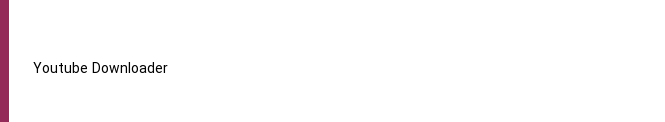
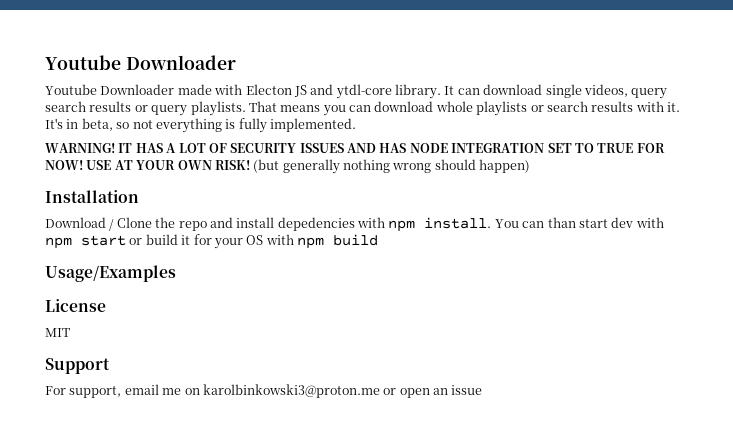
[33,62,168,73] Youtube Downloader -> [45,55,236,70] [45,84,668,99] [45,101,680,116] [45,118,356,133] [45,143,665,153] [45,159,531,174] [45,190,139,203] [45,217,664,232] [45,234,378,249] [45,265,176,282] [45,299,106,312] [45,328,70,337] [45,358,110,374] [45,384,483,398] Youtube Downloader // Youtube Downloader made with Electon JS and ytdl-core library. It can download single videos, query search results or query playlists. That means you can download whole playlists or search results with it. It's in beta, so not everything is fully implemented. // WARNING! IT HAS A LOT OF SECURITY ISSUES AND HAS NODE INTEGRATION SET TO TRUE FOR NOW! USE AT YOUR OWN RISK! (but generally nothing wrong should happen) // Installation // Download / Clone the repo and install depedencies with npm install. You can than start dev with npm start or build it for your OS with npm build // Usage/Examples // License // MIT // Support // For support, email me on karolbinkowski3@proton.me or open an issue

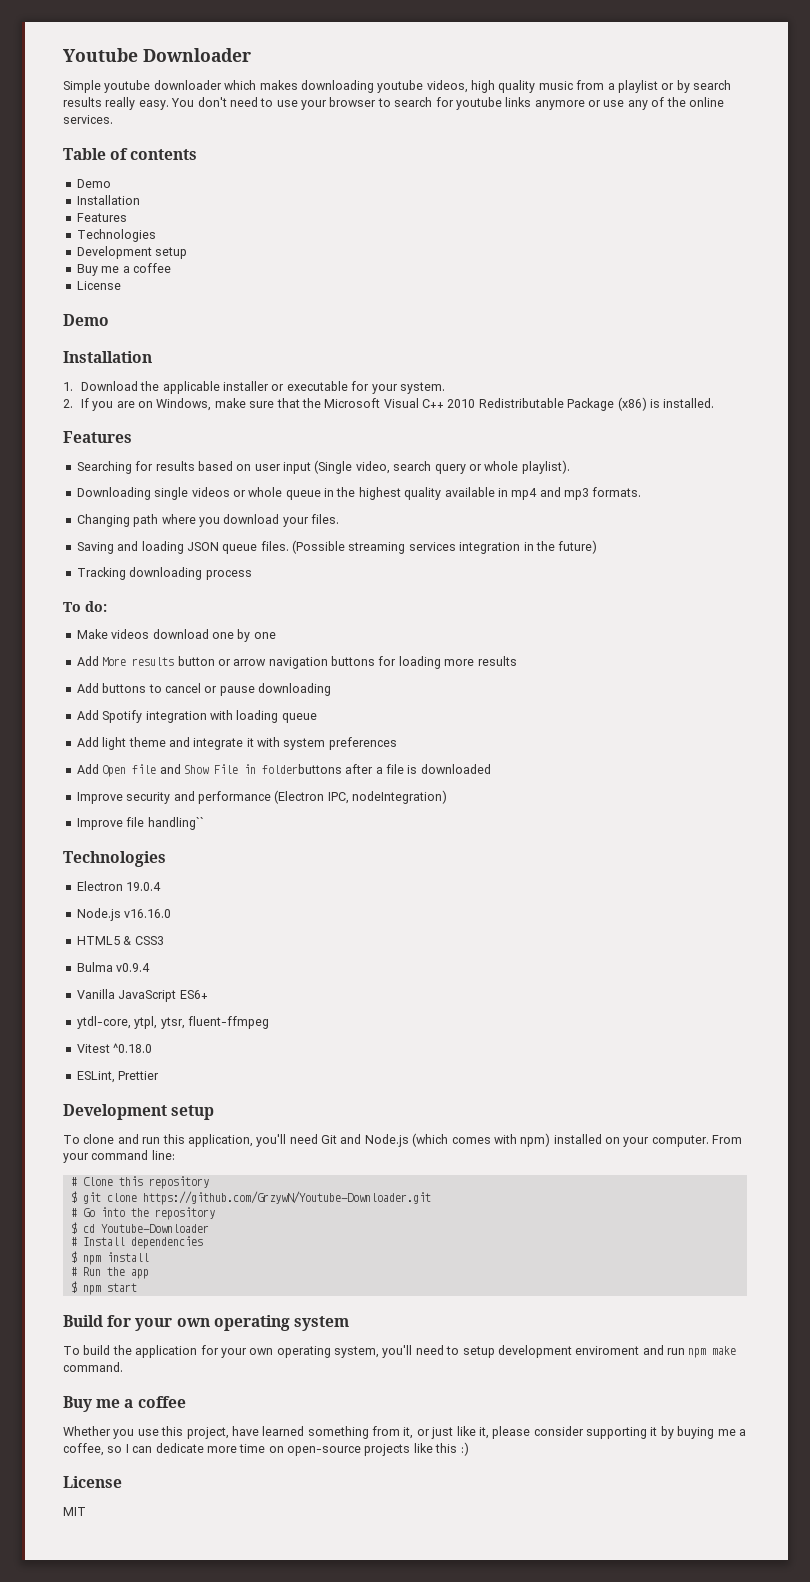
[45,84,668,99] [45,101,680,116] [45,118,356,133] [45,143,665,153] [45,159,531,174] [45,190,139,203] [45,217,664,232] [45,234,378,249] [45,265,176,282] [45,299,106,312] [45,328,70,337] [45,358,110,374] [45,384,483,398] Youtube Downloader made with Electon JS and ytdl-core library. It can download single videos, query search results or query playlists. That means you can download whole playlists or search results with it. It's in beta, so not everything is fully implemented. // WARNING! IT HAS A LOT OF SECURITY ISSUES AND HAS NODE INTEGRATION SET TO TRUE FOR NOW! USE AT YOUR OWN RISK! (but generally nothing wrong should happen) // Installation // Download / Clone the repo and install depedencies with npm install. You can than start dev with npm start or build it for your OS with npm build // Usage/Examples // License // MIT // Support // For support, email me on karolbinkowski3@proton.me or open an issue -> [63,80,731,93] [63,97,724,110] [63,115,113,124] [63,148,198,160] [76,179,111,188] [76,195,140,205] [76,213,127,222] [76,229,156,242] [76,246,188,259] [76,263,171,276] [76,281,121,290] [63,314,109,326] [63,351,152,363] [63,381,445,394] [63,397,715,411] [63,431,132,443] [76,460,570,474] [76,487,642,500] [76,514,339,527] [76,540,598,554] [76,567,252,580] [63,601,107,612] [76,629,276,642] [76,656,517,669] [76,683,331,696] [76,710,317,723] [76,737,397,750] [76,764,491,777] [76,790,447,804] [76,817,204,830] [63,851,166,867] [76,881,162,891] [76,908,172,921] [76,936,164,945] [76,962,151,972] [76,989,208,1002] [76,1016,269,1029] [76,1043,153,1053] [76,1071,160,1083] [63,1104,215,1120] [63,1133,743,1147] [63,1150,175,1163] [70,1176,209,1189] [70,1191,431,1205] [70,1207,215,1220] [70,1222,209,1234] [70,1236,203,1249] [70,1251,149,1265] [70,1267,149,1279] [70,1281,137,1295] [63,1315,349,1331] [63,1345,737,1358] [63,1362,123,1372] [63,1396,186,1412] [63,1426,746,1439] [63,1442,469,1456] [63,1476,122,1488] [63,1507,86,1516] Simple youtube downloader which makes downloading youtube videos, high quality music from a playlist or by search results really easy. You don't need to use your browser to search for youtube links anymore or use any of the online services. // Table of contents // Demo // Installation // Features // Technologies // Development setup // Buy me a coffee // License // Demo // Installation // 1. Download the applicable installer or executable for your system. // 2. If you are on Windows, make sure that the Microsoft Visual C++ 2010 Redistributable Package (x86) is installed. // Features // Searching for results based on user input (Single video, search query or whole playlist). // Downloading single videos or whole queue in the highest quality available in mp4 and mp3 formats. // Changing path where you download your files. // Saving and loading JSON queue files. (Possible streaming services integration in the future) // Tracking downloading process // To do: // Make videos download one by one // Add More results button or arrow navigation buttons for loading more results // Add buttons to cancel or pause downloading // Add Spotify integration with loading queue // Add light theme and integrate it with system preferences // Add Open file and Show File in folderbuttons after a file is downloaded // Improve security and performance (Electron IPC, nodeIntegration) // Improve file handling`` // Technologies // Electron 19.0.4 // Node.js v16.16.0 // HTML5 & CSS3 // Bulma v0.9.4 // Vanilla JavaScript ES6+ // ytdl-core, ytpl, ytsr, fluent-ffmpeg // Vitest ^0.18.0 // ESLint, Prettier // Development setup // To clone and run this application, you'll need Git and Node.js (which comes with npm) installed on your computer. From your command line: // # Clone this repository // $ git clone https://github.com/GrzywN/Youtube-Downloader.git // # Go into the repository // $ cd Youtube-Downloader // # Install dependencies // $ npm install // # Run the app // $ npm start // Build for your own operating system // To build the application for your own operating system, you'll need to setup development enviroment and run npm make command. // Buy me a coffee // Whether you use this project, have learned something from it, or just like it, please consider supporting it by buying me a coffee, so I can dedicate more time on open-source projects like this :) // License // MIT

